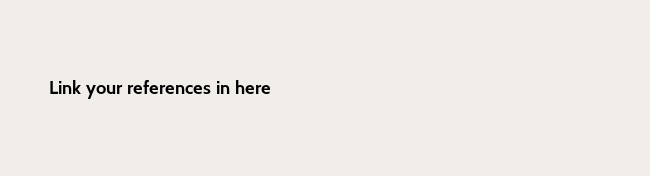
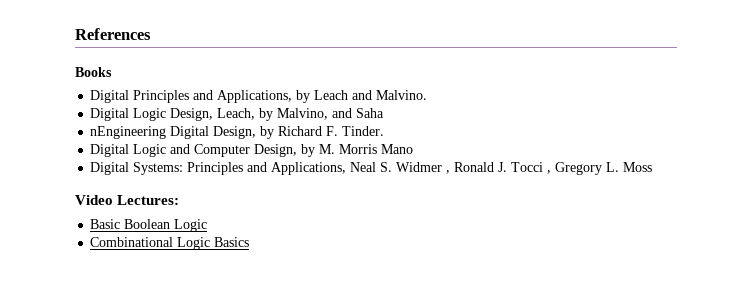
[49,80,271,99] Link your references in here -> [75,28,151,40] [75,67,112,77] [90,90,428,103] [90,108,385,121] [90,126,385,139] [90,144,414,157] [90,162,653,175] [75,195,180,205] [90,219,208,232] [90,237,250,250] References // Books // Digital Principles and Applications, by Leach and Malvino. // Digital Logic Design, Leach, by Malvino, and Saha // nEngineering Digital Design, by Richard F. Tinder. // Digital Logic and Computer Design, by M. Morris Mano // Digital Systems: Principles and Applications, Neal S. Widmer , Ronald J. Tocci , Gregory L. Moss // Video Lectures: // Basic Boolean Logic // Combinational Logic Basics

